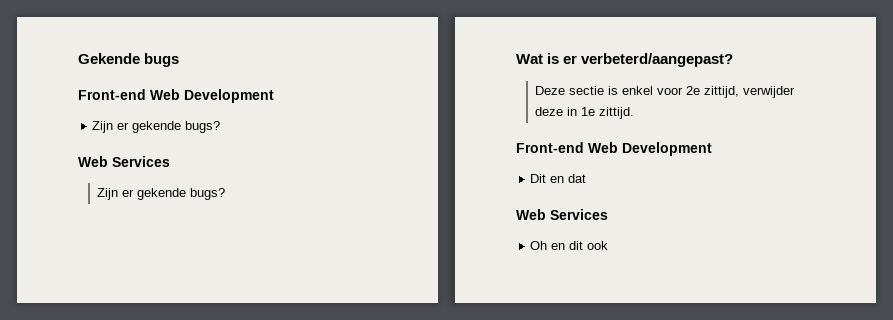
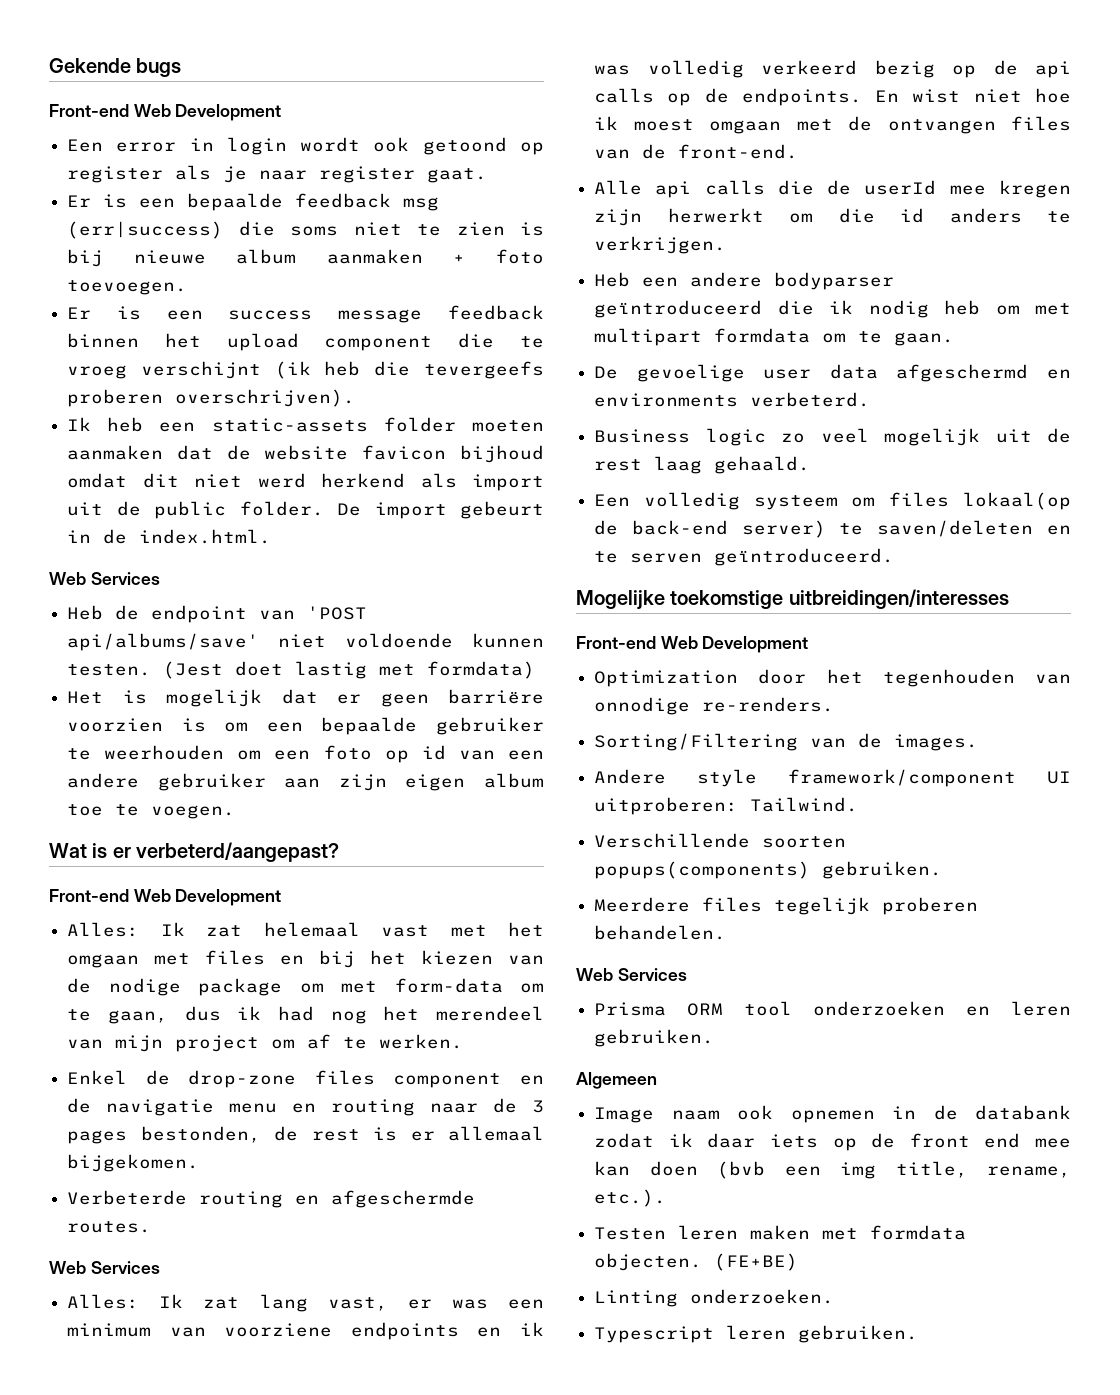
[92,121,221,133] [78,156,170,167] [97,188,226,200] [516,53,734,67] [535,86,796,98] [535,107,635,119] [516,142,712,156] [530,174,587,183] [516,209,608,220] [530,241,609,250] Zijn er gekende bugs? // Web Services // Zijn er gekende bugs? // Wat is er verbeterd/aangepast? // Deze sectie is enkel voor 2e zittijd, verwijder deze in 1e zittijd. // Front-end Web Development // Dit en dat // Web Services // Oh en dit ook -> [67,137,544,155] [67,165,488,183] [67,193,440,211] [67,221,545,239] [67,249,544,267] [67,280,188,295] [67,305,544,323] [67,333,544,351] [67,361,544,379] [67,389,356,407] [67,417,544,432] [67,445,544,463] [67,473,544,491] [67,501,545,519] [67,529,272,544] [49,572,160,585] [67,605,368,623] [67,633,544,651] [67,661,536,679] [67,689,545,707] [67,717,544,735] [67,745,544,763] [67,773,544,791] [67,804,236,819] [49,842,340,862] [49,889,282,906] [67,922,544,937] [67,950,545,968] [67,978,544,996] [67,1006,544,1024] [67,1034,464,1052] [67,1070,544,1088] [67,1098,545,1116] [67,1126,544,1144] [67,1154,200,1172] [67,1190,476,1208] [67,1221,152,1233] [49,1261,160,1274] [67,1294,544,1312] [67,1322,544,1340] [594,60,1071,78] [594,88,1071,106] [594,116,1071,134] [594,144,799,159] [594,180,1071,198] [594,208,1071,226] [594,236,727,254] [594,272,895,290] [594,300,1071,318] [594,328,955,346] [594,364,1071,382] [594,392,871,407] [594,428,1071,446] [594,456,811,474] [594,492,1071,510] [594,520,1071,538] [594,548,895,566] [576,589,1009,610] [576,636,809,653] [594,669,1071,687] [594,697,835,715] [594,733,979,751] [594,769,1071,787] [594,797,859,815] [594,833,847,848] [594,861,943,879] [594,897,979,915] [594,925,727,940] [576,968,687,981] [594,1001,1071,1016] [594,1029,715,1047] [576,1072,657,1089] [594,1105,1071,1123] [594,1133,1071,1151] [594,1161,1071,1179] [594,1189,667,1207] [594,1225,967,1240] [594,1253,799,1271] [594,1289,835,1307] [594,1325,919,1343] Een error in login wordt ook getoond op register als je naar register gaat. // Er is een bepaalde feedback msg (err|success) die soms niet te zien is bij nieuwe album aanmaken + foto toevoegen. // Er is een success message feedback binnen het upload component die te vroeg verschijnt (ik heb die tevergeefs proberen overschrijven). // Ik heb een static-assets folder moeten aanmaken dat de website favicon bijhoud omdat dit niet werd herkend als import uit de public folder. De import gebeurt in de index.html. // Web Services // Heb de endpoint van 'POST api/albums/save' niet voldoende kunnen testen. (Jest doet lastig met formdata) // Het is mogelijk dat er geen barriëre voorzien is om een bepaalde gebruiker te weerhouden om een foto op id van een andere gebruiker aan zijn eigen album toe te voegen. // Wat is er verbeterd/aangepast? // Front-end Web Development // Alles: Ik zat helemaal vast met het omgaan met files en bij het kiezen van de nodige package om met form-data om te gaan, dus ik had nog het merendeel van mijn project om af te werken. // Enkel de drop-zone files component en de navigatie menu en routing naar de 3 pages bestonden, de rest is er allemaal bijgekomen. // Verbeterde routing en afgeschermde routes. // Web Services // Alles: Ik zat lang vast, er was een minimum van voorziene endpoints en ik was volledig verkeerd bezig op de api calls op de endpoints. En wist niet hoe ik moest omgaan met de ontvangen files van de front-end. // Alle api calls die de userId mee kregen zijn herwerkt om die id anders te verkrijgen. // Heb een andere bodyparser geïntroduceerd die ik nodig heb om met multipart formdata om te gaan. // De gevoelige user data afgeschermd en environments verbeterd. // Business logic zo veel mogelijk uit de rest laag gehaald. // Een volledig systeem om files lokaal(op de back-end server) te saven/deleten en te serven geïntroduceerd. // Mogelijke toekomstige uitbreidingen/interesses // Front-end Web Development // Optimization door het tegenhouden van onnodige re-renders. // Sorting/Filtering van de images. // Andere style framework/component UI uitproberen: Tailwind. // Verschillende soorten popups(components) gebruiken. // Meerdere files tegelijk proberen behandelen. // Web Services // Prisma ORM tool onderzoeken en leren gebruiken. // Algemeen // Image naam ook opnemen in de databank zodat ik daar iets op de front end mee kan doen (bvb een img title, rename, etc.). // Testen leren maken met formdata objecten. (FE+BE) // Linting onderzoeken. // Typescript leren gebruiken.

